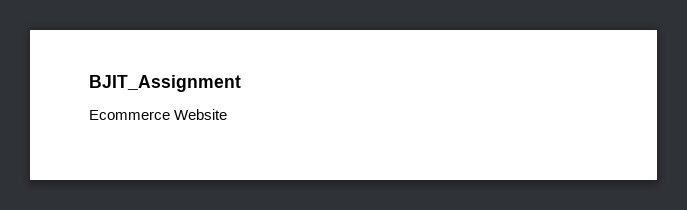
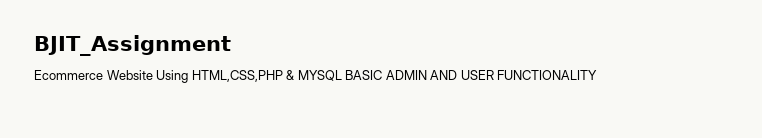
(228, 114) none -> [156,70,598,83] Using HTML,CSS,PHP & MYSQL BASIC ADMIN AND USER FUNCTIONALITY

